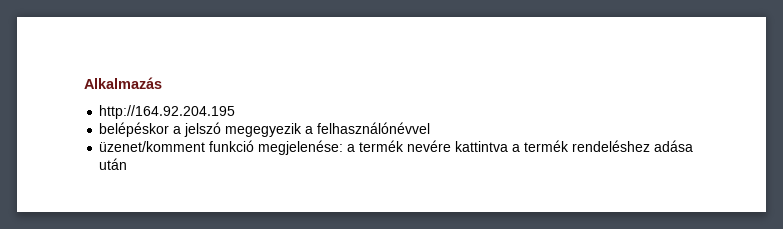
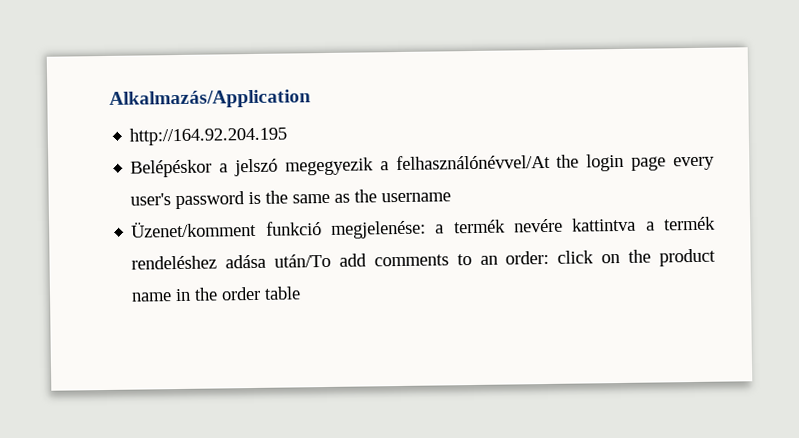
[84,77,162,89] Alkalmazás -> [109,89,311,109] Alkalmazás/Application
[99,122,170,137] belépéskor -> [130,159,213,178] Belépéskor
[317,122,431,134] [99,141,206,152] felhasználónévvel // üzenet/komment -> [395,153,716,172] [130,189,452,210] [131,220,258,238] felhasználónévvel/At the login page every user's password is the same as the username // Üzenet/komment
[99,158,128,170] után -> [274,248,716,268] [131,286,302,302] után/To add comments to an order: click on the product name in the order table

